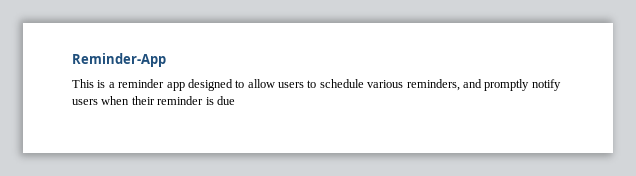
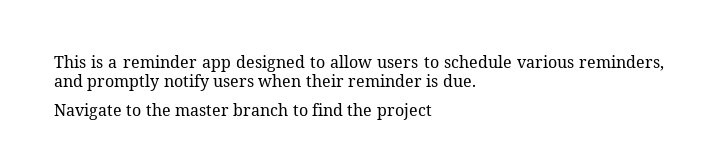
[72,53,166,67] Reminder-App // -> (54, 61) none
[216,96,235,105] due -> [442,74,476,87] [54,103,432,120] due. // Navigate to the master branch to find the project

